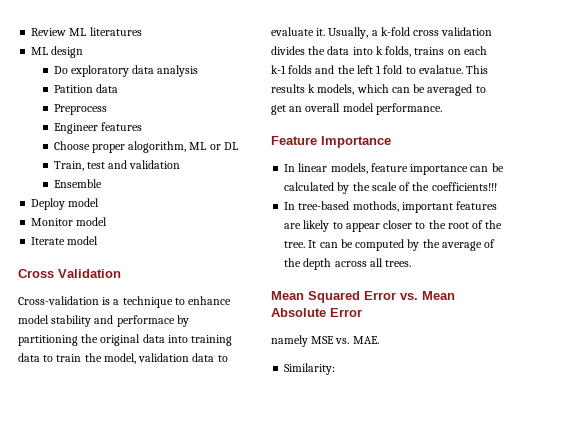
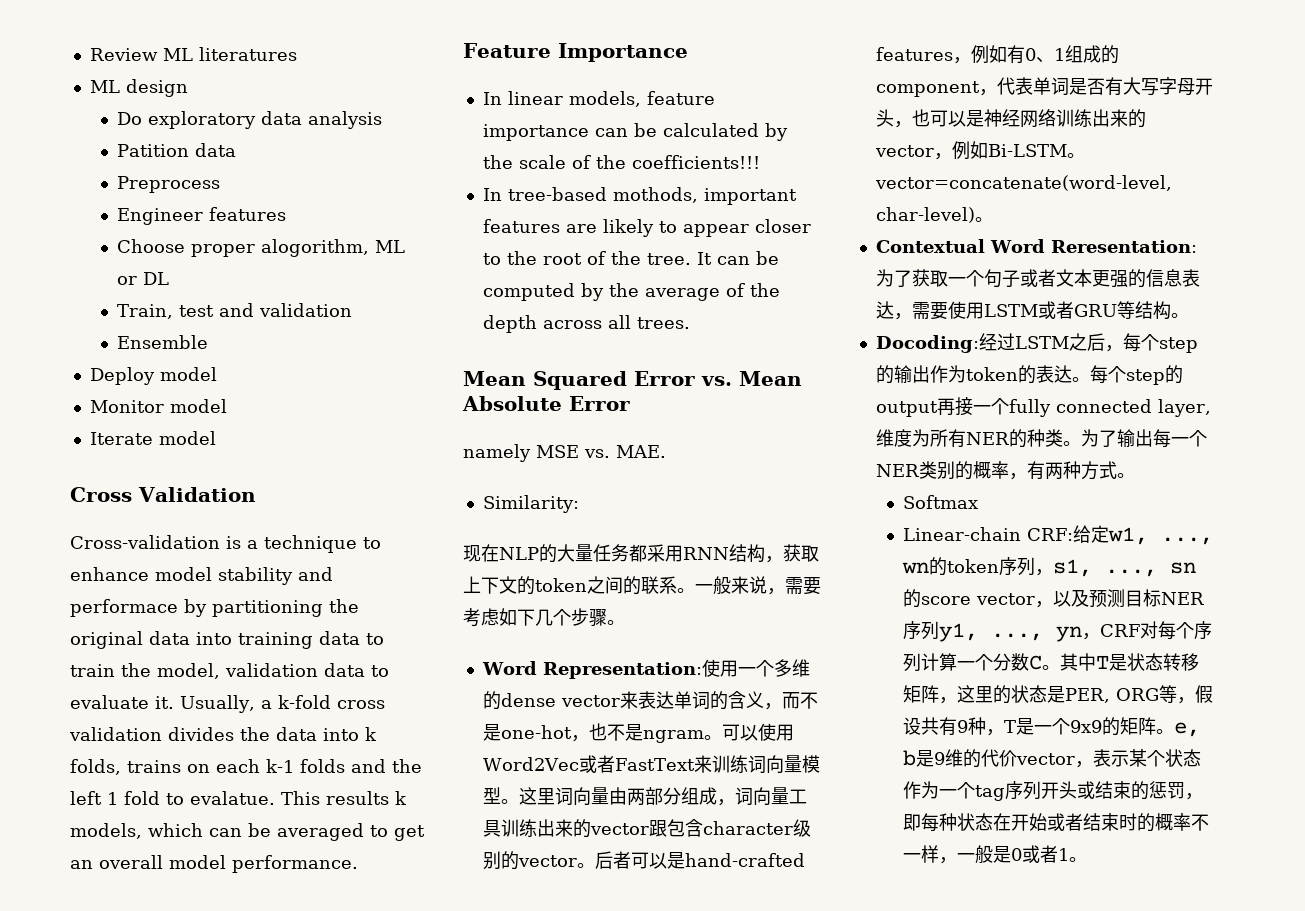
(336, 369) none -> [463,544,819,563] [463,576,821,595] [463,608,625,627] [481,659,810,679] [482,691,818,710] [482,723,794,743] [482,755,820,773] [482,787,807,806] [482,819,811,838] [482,851,805,870] [875,45,1119,64] [875,77,1213,97] [875,109,1146,128] [874,141,1085,160] [874,175,1172,191] [875,207,993,223] [875,239,1197,253] [875,269,1200,288] [875,301,1189,320] [875,333,1198,353] [875,365,1183,385] [875,397,1211,417] [875,429,1207,448] [875,461,1135,480] [903,495,979,509] [903,525,1214,545] [902,557,1197,577] [903,589,1205,608] [903,621,1213,642] [903,653,1200,672] [903,685,1214,704] [903,717,1201,737] [903,749,1202,768] [903,781,1204,801] [903,813,1210,832] [903,845,1088,864] // 现在NLP的大量任务都采用RNN结构，获取上下文的token之间的联系。一般来说，需要考虑如下几个步骤。 // Word Representation:使用一个多维的dense vector来表达单词的含义，而不是one-hot，也不是ngram。可以使用Word2Vec或者FastText来训练词向量模型。这里词向量由两部分组成，词向量工具训练出来的vector跟包含character级别的vector。后者可以是hand-crafted features，例如有0、1组成的component，代表单词是否有大写字母开头，也可以是神经网络训练出来的vector，例如Bi-LSTM。vector=concatenate(word-level, char-level)。 // Contextual Word Reresentation:为了获取一个句子或者文本更强的信息表达，需要使用LSTM或者GRU等结构。 // Docoding:经过LSTM之后，每个step的输出作为token的表达。每个step的output再接一个fully connected layer,维度为所有NER的种类。为了输出每一个NER类别的概率，有两种方式。 // Softmax // Linear-chain CRF:给定w1, ..., wn的token序列，s1, ..., sn的score vector，以及预测目标NER序列y1, ..., yn，CRF对每个序列计算一个分数C。其中T是状态转移矩阵，这里的状态是PER, ORG等，假设共有9种，T是一个9x9的矩阵。e, b是9维的代价vector，表示某个状态作为一个tag序列开头或结束的惩罚，即每种状态在开始或者结束时的概率不一样，一般是0或者1。

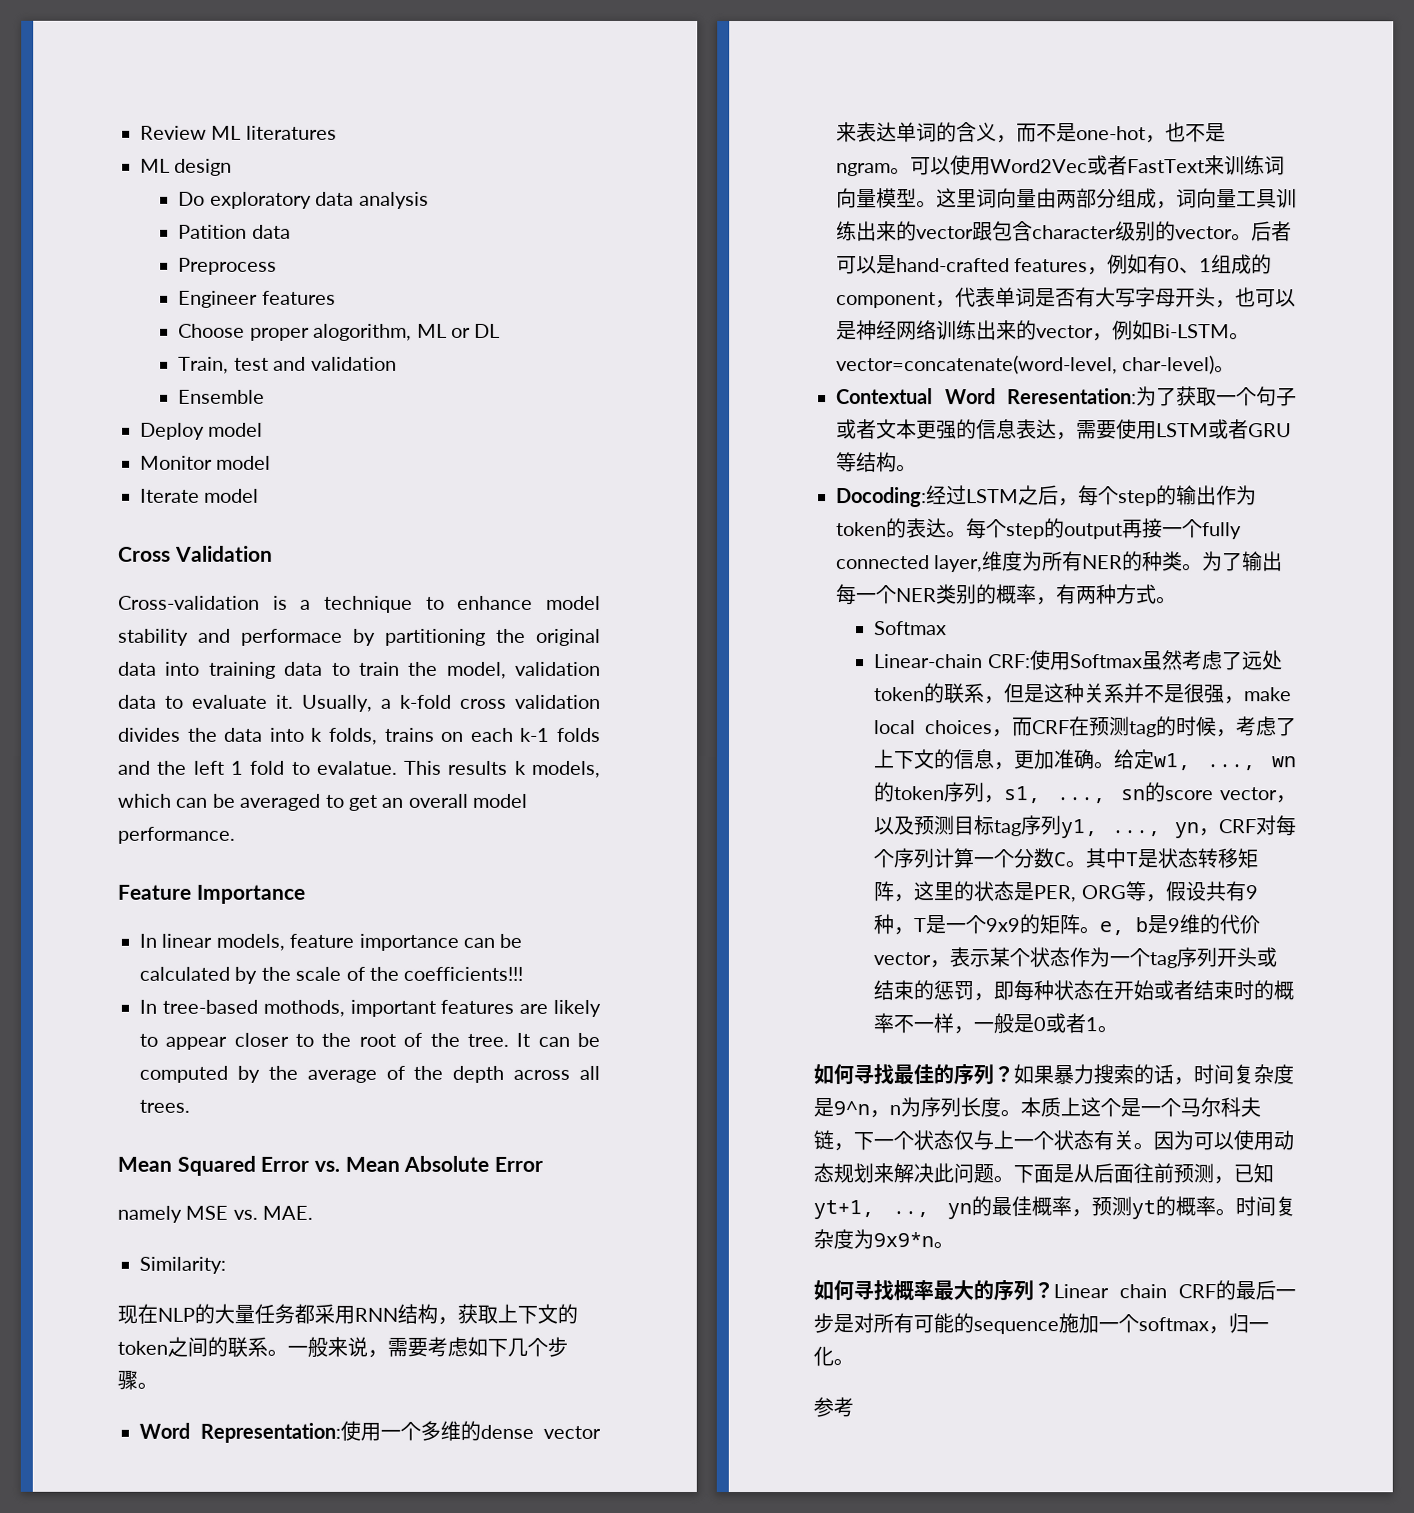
(1074, 534) none -> [1029,650,1283,671] [874,683,1293,705] [874,716,1297,738] [873,749,1115,771] 使用Softmax虽然考虑了远处token的联系，但是这种关系并不是很强，make local choices，而CRF在预测tag的时候，考虑了上下文的信息，更加准确。
[1161,592,1205,605] NER -> [993,820,1022,837] tag
(1088, 859) none -> [813,1064,1294,1086] [813,1097,1261,1119] [813,1130,1294,1152] [813,1163,1274,1185] [813,1196,1296,1220] [813,1229,954,1250] [813,1280,1296,1302] [813,1313,1269,1335] [813,1346,854,1367] [813,1397,854,1418] // 如何寻找最佳的序列？如果暴力搜索的话，时间复杂度是9^n，n为序列长度。本质上这个是一个马尔科夫链，下一个状态仅与上一个状态有关。因为可以使用动态规划来解决此问题。下面是从后面往前预测，已知yt+1, .., yn的最佳概率，预测yt的概率。时间复杂度为9x9*n。 // 如何寻找概率最大的序列？Linear chain CRF的最后一步是对所有可能的sequence施加一个softmax，归一化。 // 参考

